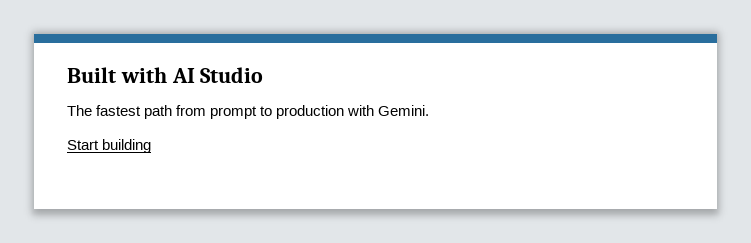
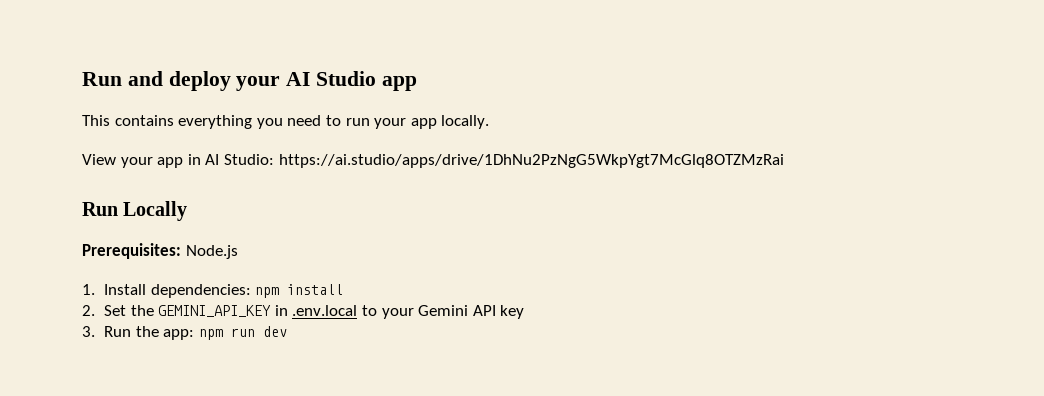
[67,67,264,83] [67,105,430,119] [67,139,152,153] Built with AI Studio // The fastest path from prompt to production with Gemini. // Start building -> [82,71,417,91] [82,115,490,129] [82,154,784,168] [82,201,188,221] [82,243,238,259] [82,284,344,298] [82,305,525,319] [82,326,287,340] Run and deploy your AI Studio app // This contains everything you need to run your app locally. // View your app in AI Studio: https://ai.studio/apps/drive/1DhNu2PzNgG5WkpYgt7McGlq8OTZMzRai // Run Locally // Prerequisites: Node.js // 1. Install dependencies: npm install // 2. Set the GEMINI_API_KEY in .env.local to your Gemini API key // 3. Run the app: npm run dev

